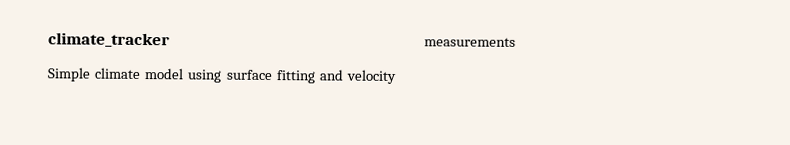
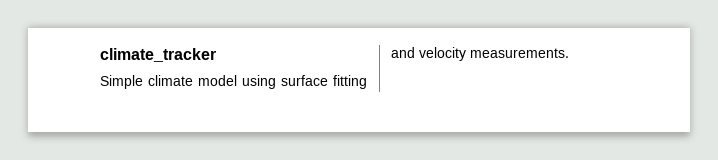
[424,37,516,47] measurements -> [470,48,569,58] measurements.

